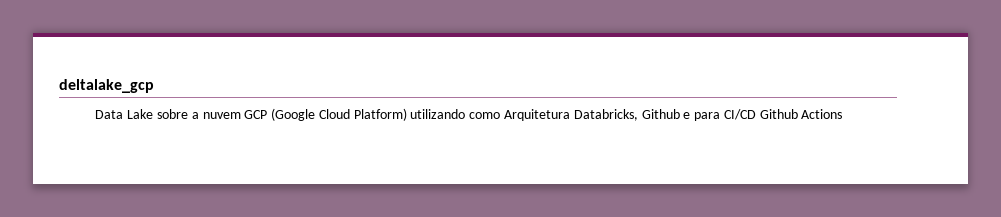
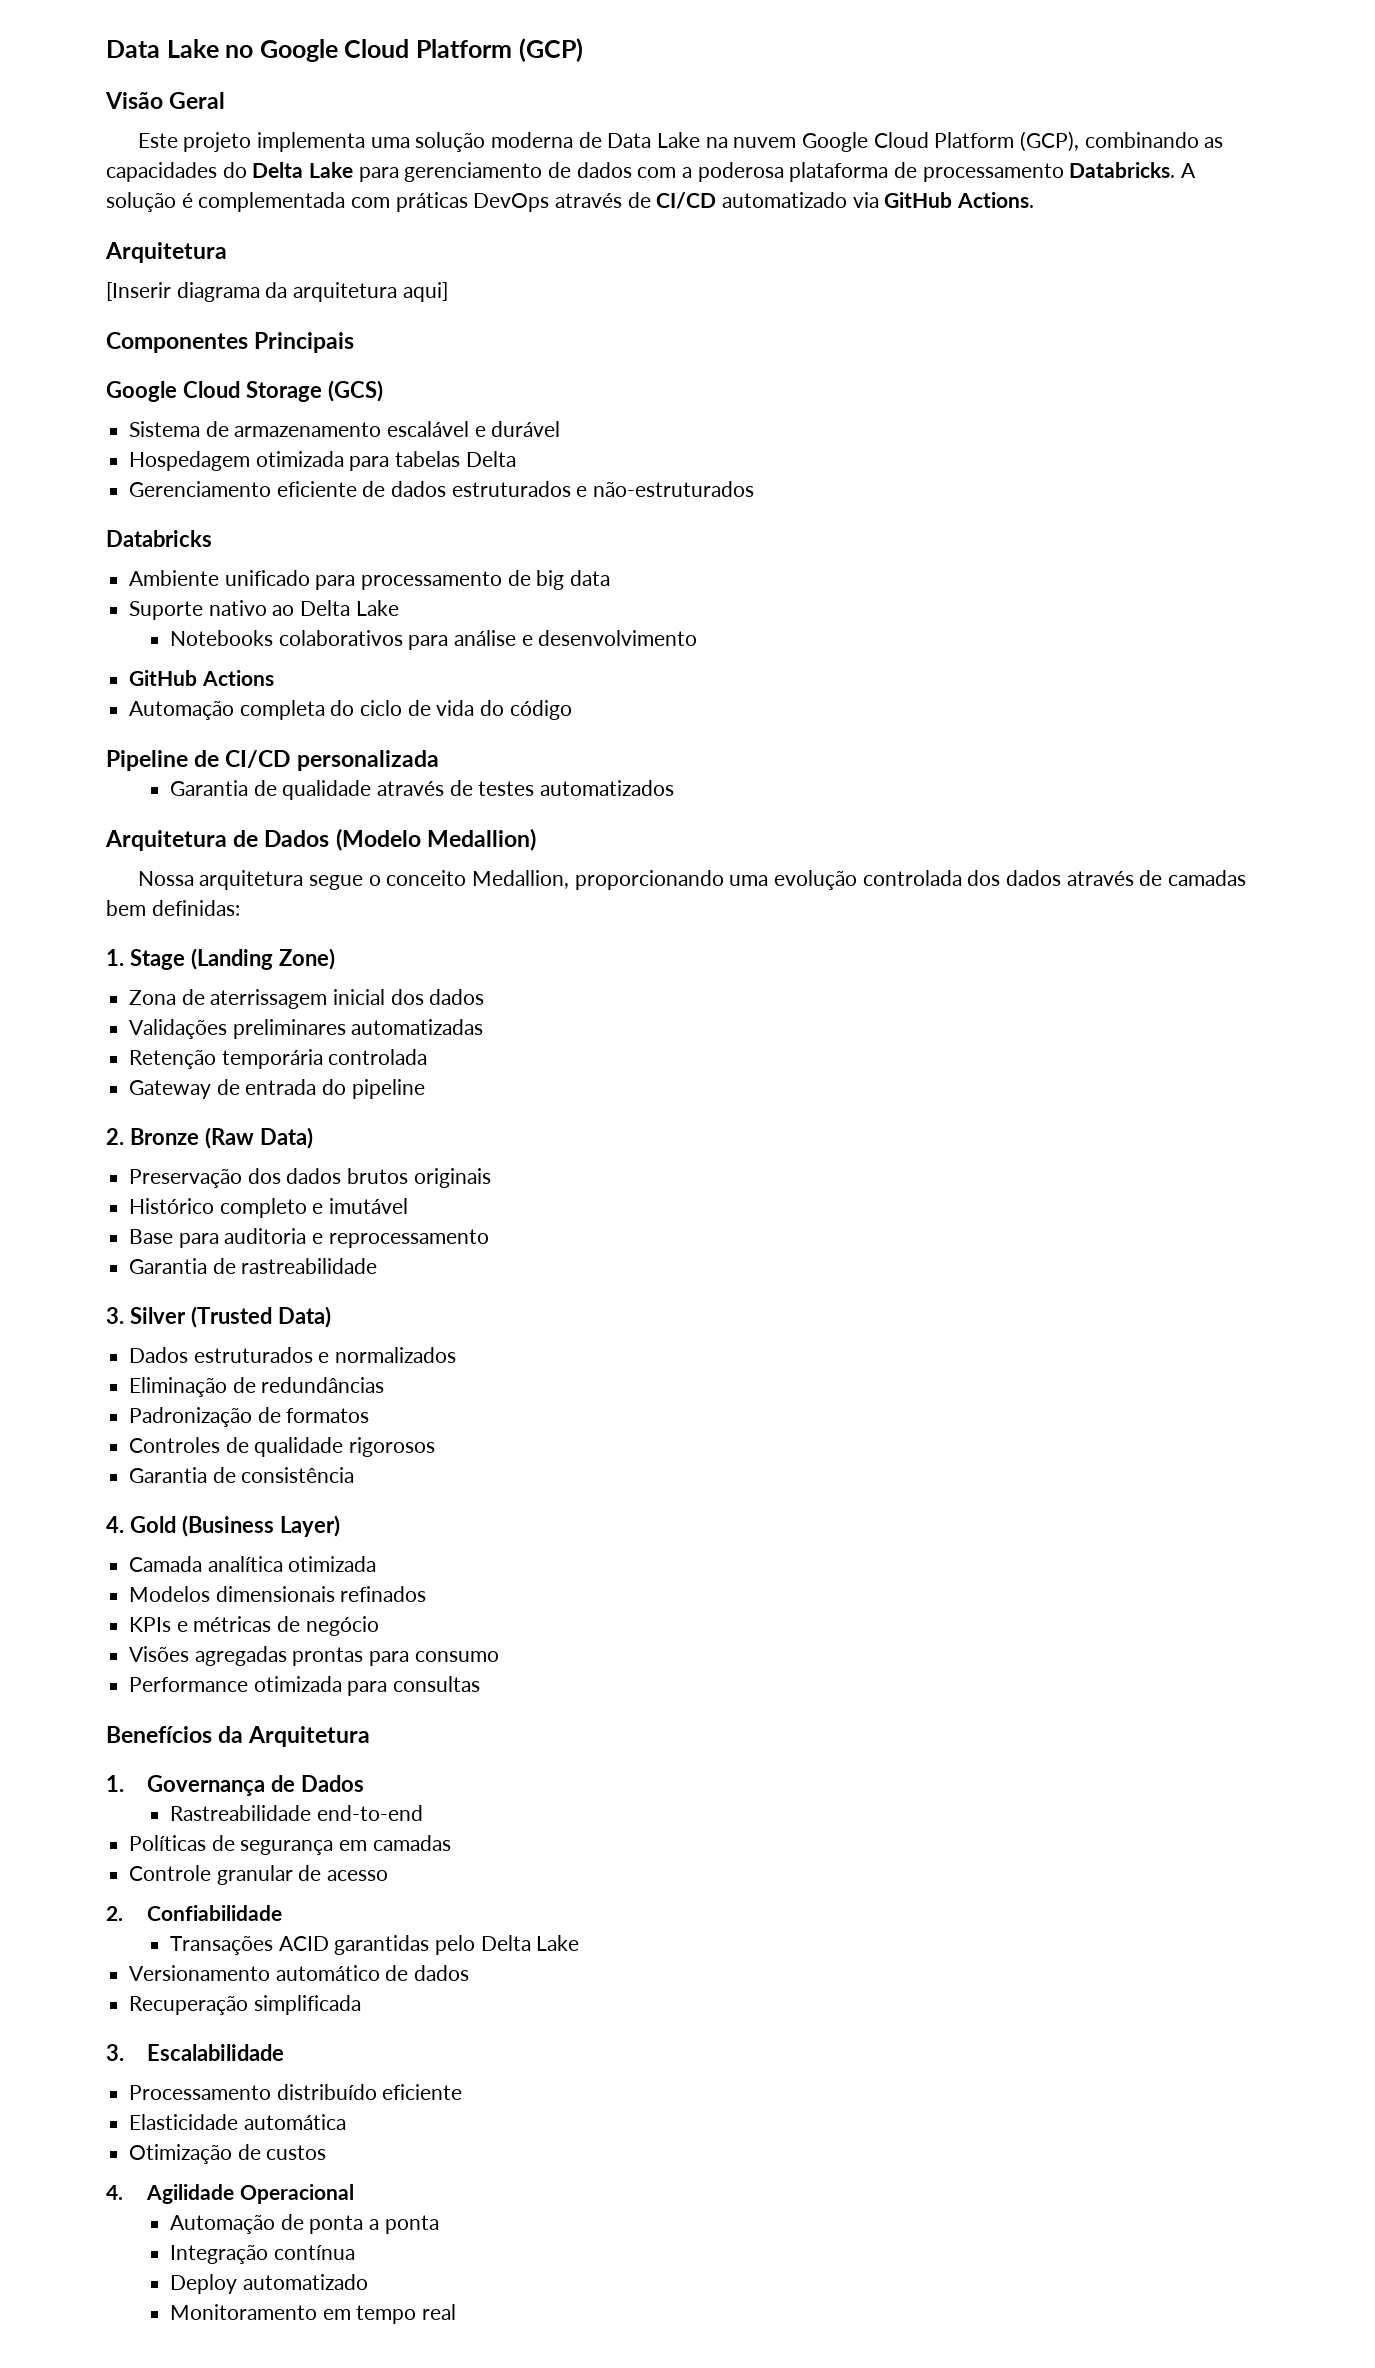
[59,79,154,93] [95,108,843,121] deltalake_gcp // Data Lake sobre a nuvem GCP (Google Cloud Platform) utilizando como Arquitetura Databricks, Github e para CI/CD Github Actions -> [106,38,583,62] [105,92,226,109] [137,131,1224,152] [106,162,1197,182] [106,192,1035,212] [105,242,227,263] [106,282,448,302] [106,332,355,353] [106,380,383,402] [129,421,561,437] [129,451,516,471] [129,481,755,497] [106,530,212,547] [129,570,611,590] [129,600,399,620] [170,630,698,650] [129,670,274,686] [129,700,572,720] [106,750,439,771] [170,780,675,800] [105,828,536,851] [137,870,1246,890] [106,900,240,916] [106,948,335,970] [129,989,485,1009] [129,1019,484,1039] [129,1049,428,1069] [129,1079,425,1099] [106,1127,313,1149] [129,1168,491,1188] [129,1198,409,1218] [129,1228,489,1248] [129,1258,378,1274] [106,1306,331,1328] [129,1347,457,1363] [129,1377,385,1397] [129,1407,370,1427] [129,1437,436,1457] [129,1467,355,1483] [106,1515,340,1537] [129,1556,377,1572] [129,1586,427,1602] [129,1616,379,1636] [129,1646,499,1666] [129,1676,481,1696] [106,1726,371,1747] [106,1775,364,1796] [170,1805,423,1821] [129,1835,451,1855] [129,1865,389,1885] [106,1905,282,1921] [170,1935,580,1955] [129,1965,470,1981] [129,1995,361,2015] [106,2044,284,2061] [129,2084,463,2100] [129,2114,346,2130] [129,2144,327,2164] [106,2184,354,2204] [170,2214,439,2234] [170,2245,355,2264] [170,2274,368,2294] [170,2304,457,2324] Data Lake no Google Cloud Platform (GCP) // Visão Geral // Este projeto implementa uma solução moderna de Data Lake na nuvem Google Cloud Platform (GCP), combinando as capacidades do Delta Lake para gerenciamento de dados com a poderosa plataforma de processamento Databricks. A solução é complementada com práticas DevOps através de CI/CD automatizado via GitHub Actions. // Arquitetura // [Inserir diagrama da arquitetura aqui] // Componentes Principais // Google Cloud Storage (GCS) // Sistema de armazenamento escalável e durável // Hospedagem otimizada para tabelas Delta // Gerenciamento eficiente de dados estruturados e não-estruturados // Databricks // Ambiente unificado para processamento de big data // Suporte nativo ao Delta Lake // Notebooks colaborativos para análise e desenvolvimento // GitHub Actions // Automação completa do ciclo de vida do código // Pipeline de CI/CD personalizada // Garantia de qualidade através de testes automatizados // Arquitetura de Dados (Modelo Medallion) // Nossa arquitetura segue o conceito Medallion, proporcionando uma evolução controlada dos dados através de camadas bem definidas: // 1. Stage (Landing Zone) // Zona de aterrissagem inicial dos dados // Validações preliminares automatizadas // Retenção temporária controlada // Gateway de entrada do pipeline // 2. Bronze (Raw Data) // Preservação dos dados brutos originais // Histórico completo e imutável // Base para auditoria e reprocessamento // Garantia de rastreabilidade // 3. Silver (Trusted Data) // Dados estruturados e normalizados // Eliminação de redundâncias // Padronização de formatos // Controles de qualidade rigorosos // Garantia de consistência // 4. Gold (Business Layer) // Camada analítica otimizada // Modelos dimensionais refinados // KPIs e métricas de negócio // Visões agregadas prontas para consumo // Performance otimizada para consultas // Benefícios da Arquitetura // 1. Governança de Dados // Rastreabilidade end-to-end // Políticas de segurança em camadas // Controle granular de acesso // 2. Confiabilidade // Transações ACID garantidas pelo Delta Lake // Versionamento automático de dados // Recuperação simplificada // 3. Escalabilidade // Processamento distribuído eficiente // Elasticidade automática // Otimização de custos // 4. Agilidade Operacional // Automação de ponta a ponta // Integração contínua // Deploy automatizado // Monitoramento em tempo real

